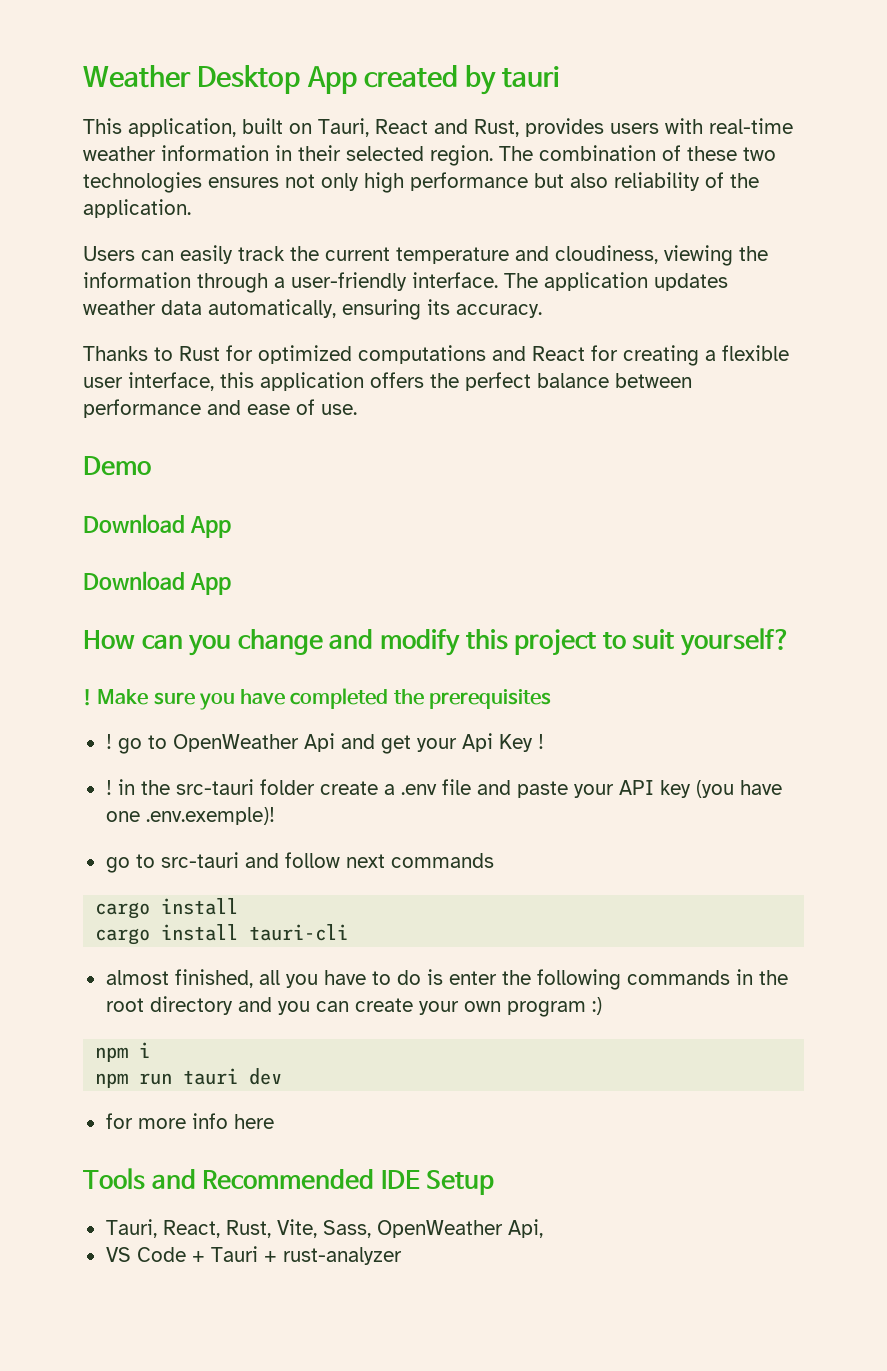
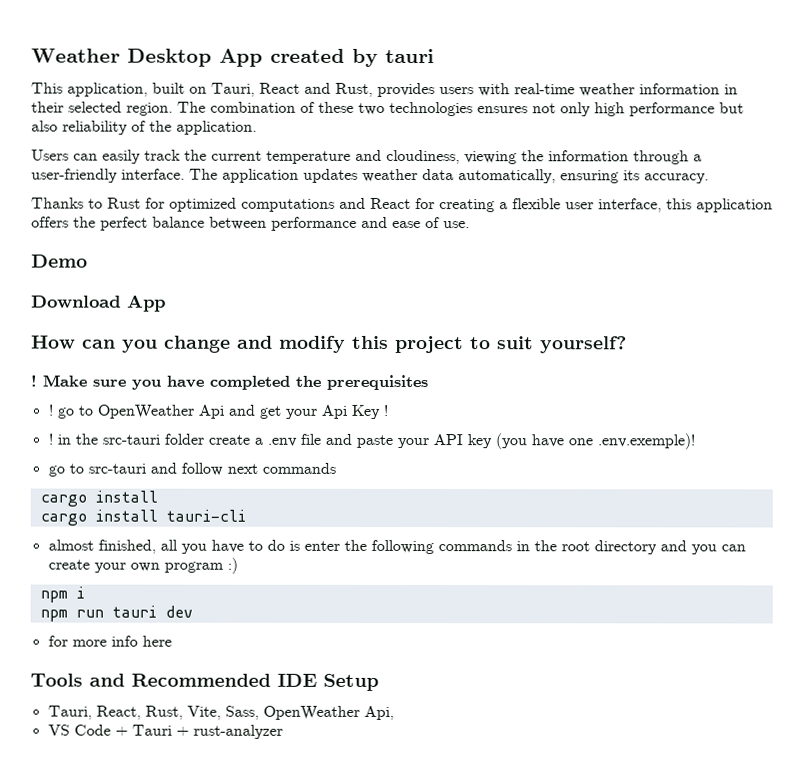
[83,571,231,595] // Download App -> (166, 303) none

